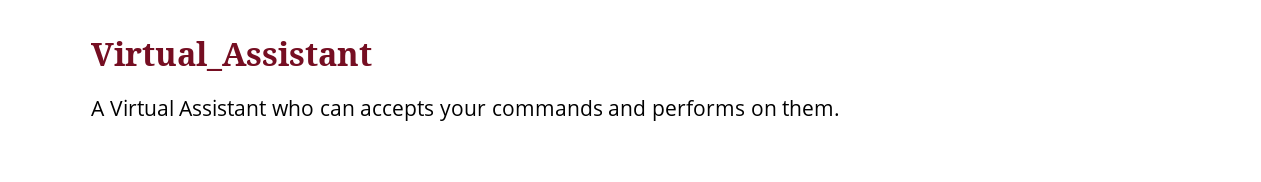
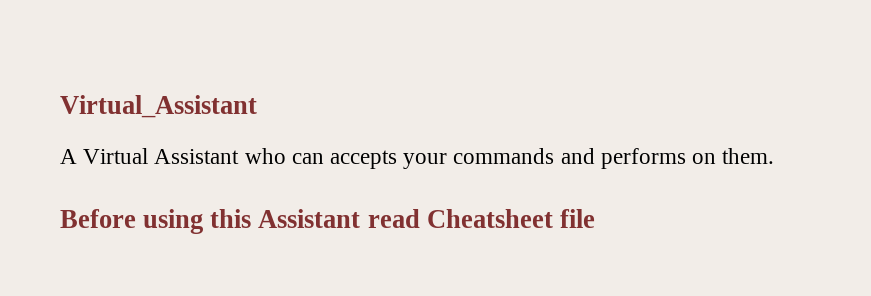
(841, 108) none -> [60,209,595,234] // Before using this Assistant read Cheatsheet file

